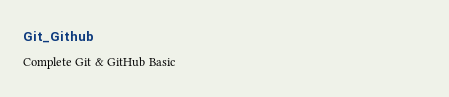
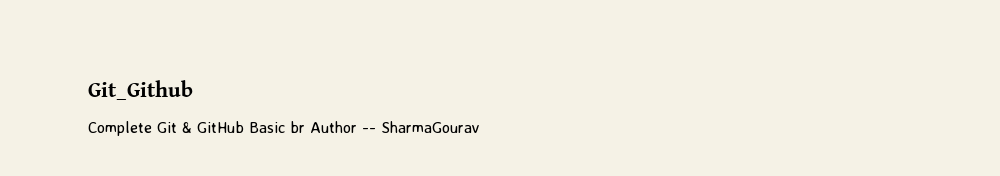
(175, 62) none -> [290,121,480,133] br Author -- SharmaGourav

